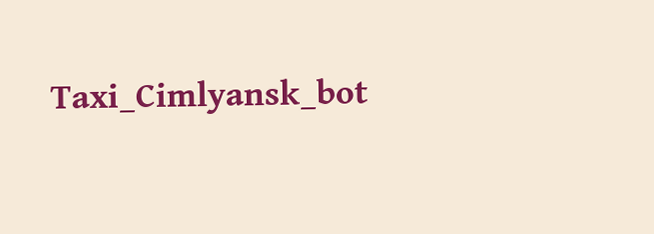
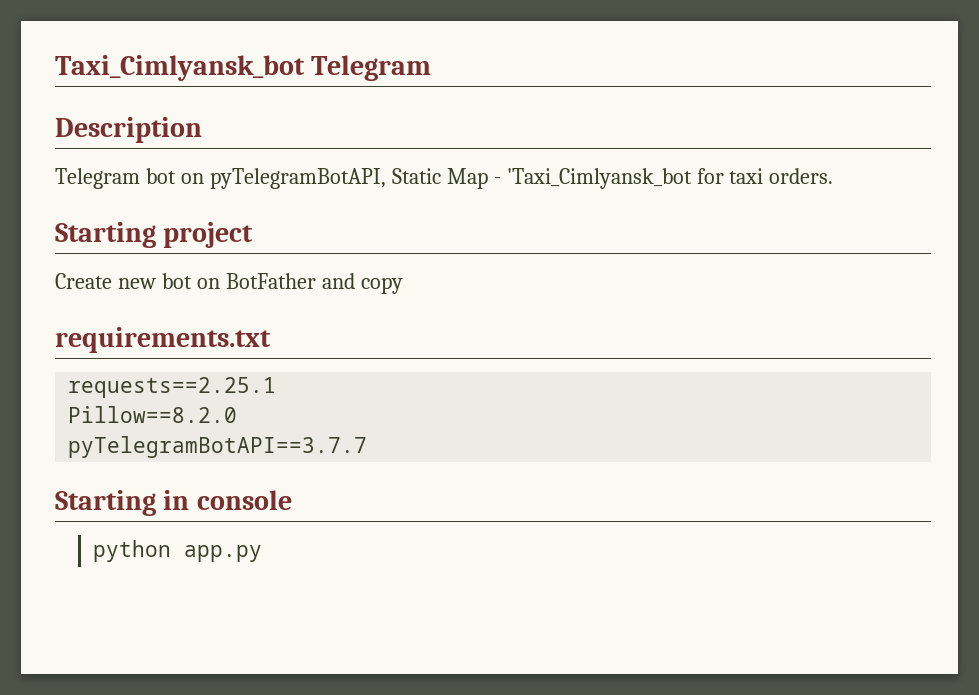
(368, 97) none -> [311,55,432,81] [55,117,202,143] [55,168,834,189] [55,222,254,248] [55,273,403,294] [55,327,271,353] [68,377,277,398] [68,406,238,423] [68,436,368,458] [55,490,292,516] [93,540,263,562] Telegram // Description // Telegram bot on pyTelegramBotAPI, Static Map - 'Taxi_Cimlyansk_bot for taxi orders. // Starting project // Create new bot on BotFather and copy // requirements.txt // requests==2.25.1 // Pillow==8.2.0 // pyTelegramBotAPI==3.7.7 // Starting in console // python app.py

